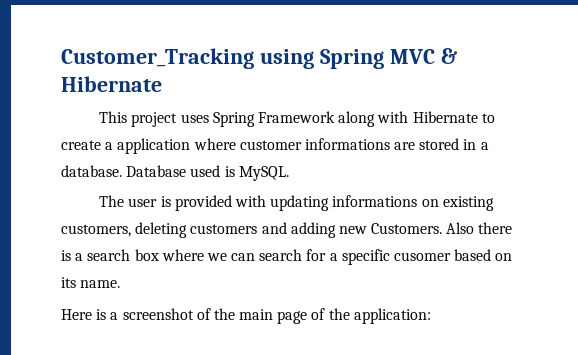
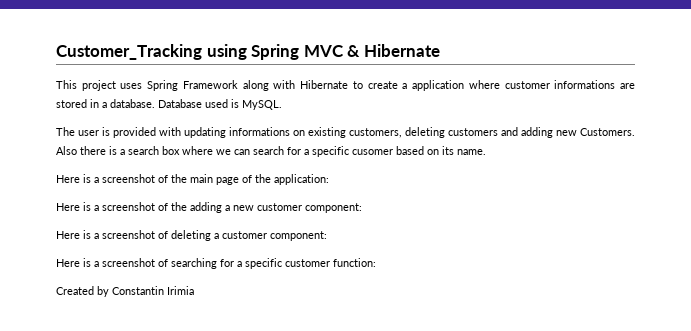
(431, 316) none -> [56,202,362,213] [56,230,327,241] [56,258,376,269] [56,286,194,297] // Here is a screenshot of the adding a new customer component: // Here is a screenshot of deleting a customer component: // Here is a screenshot of searching for a specific customer function: // Created by Constantin Irimia

